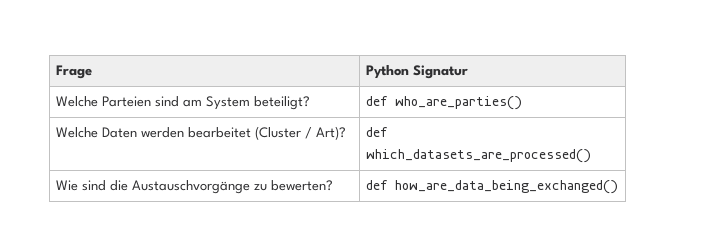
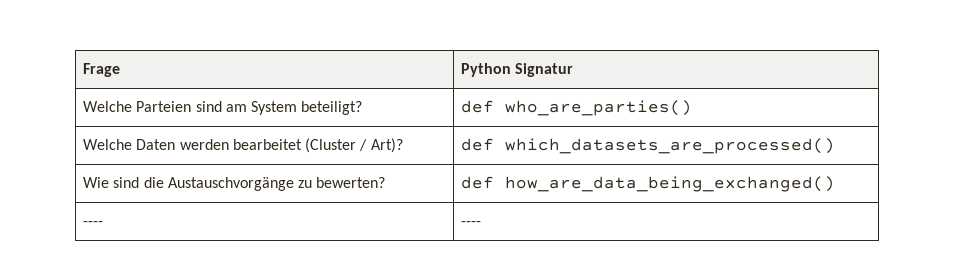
(618, 187) none -> [82,221,103,226] [460,221,481,226] // ---- | ----

